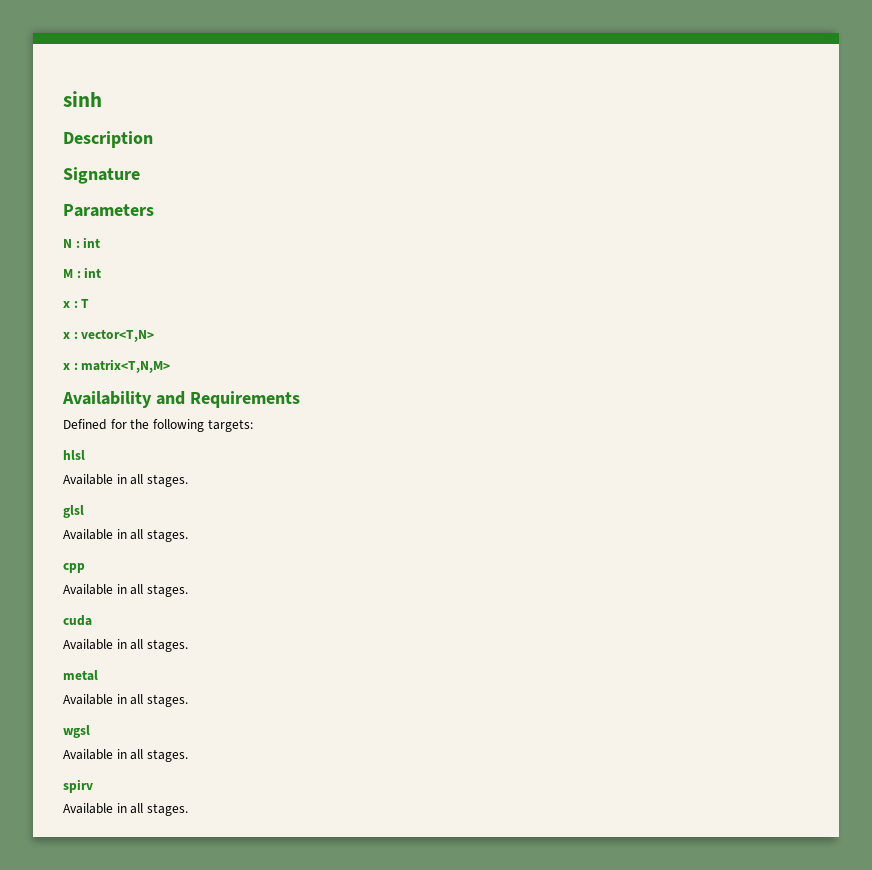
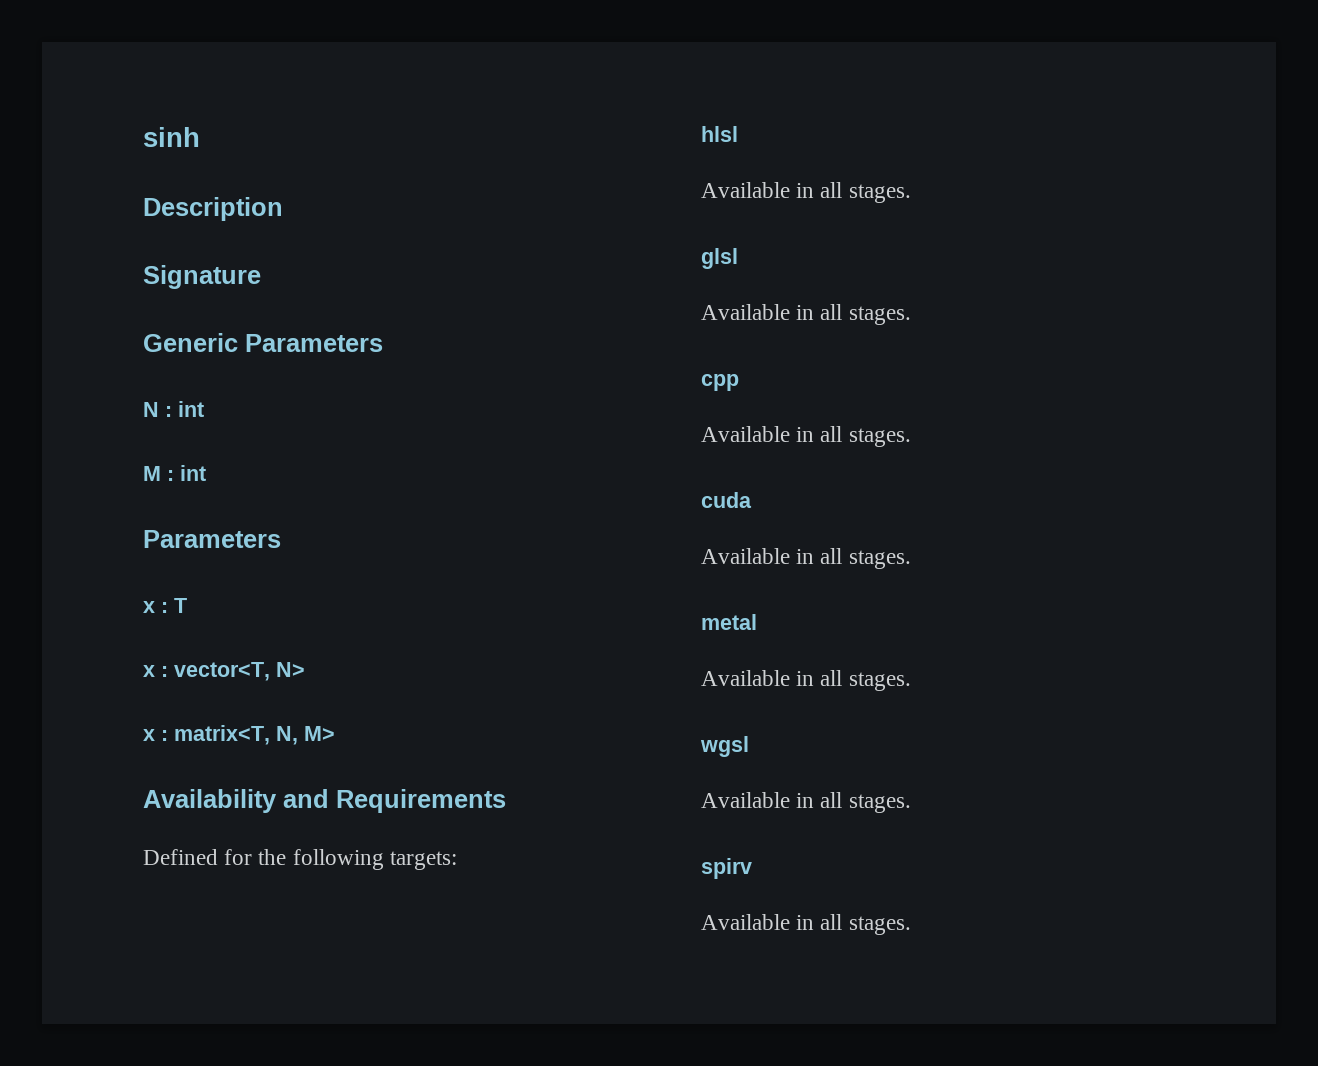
(140, 175) none -> [143,333,238,352] Generic
(102, 272) none -> [143,530,281,548] // Parameters
[81,329,155,342] [63,359,171,373] vector<T,N> // x : matrix<T,N,M> -> [174,662,305,681] [143,725,335,745] vector<T, N> // x : matrix<T, N, M>

